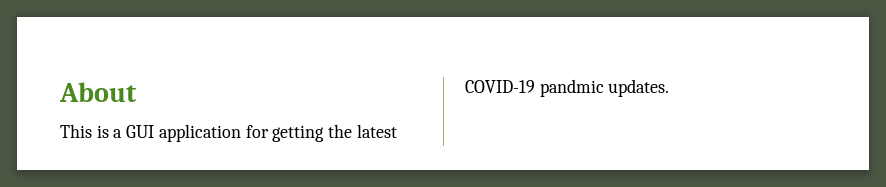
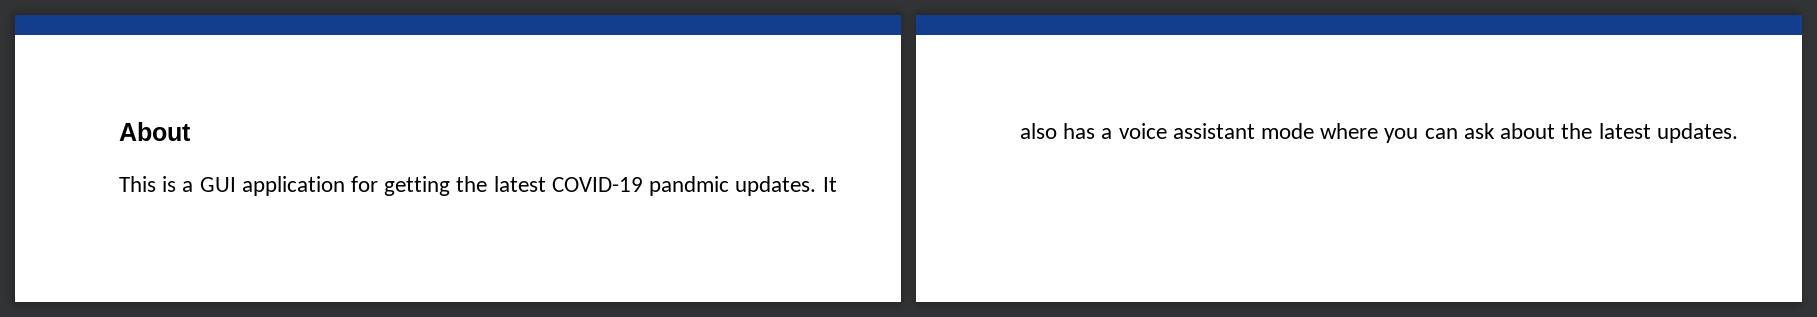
(670, 88) none -> [822,177,837,192] [1020,123,1738,143] It also has a voice assistant mode where you can ask about the latest updates.

